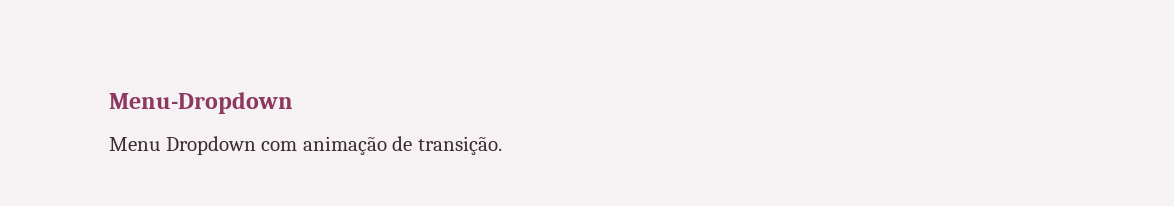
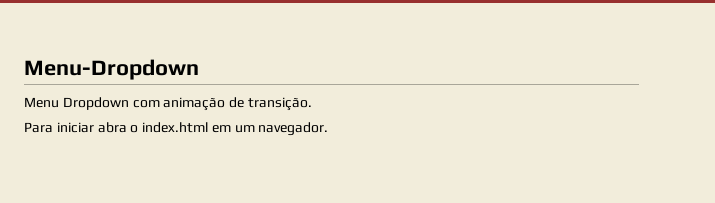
(502, 145) none -> [24,122,329,136] // Para iniciar abra o index.html em um navegador.

